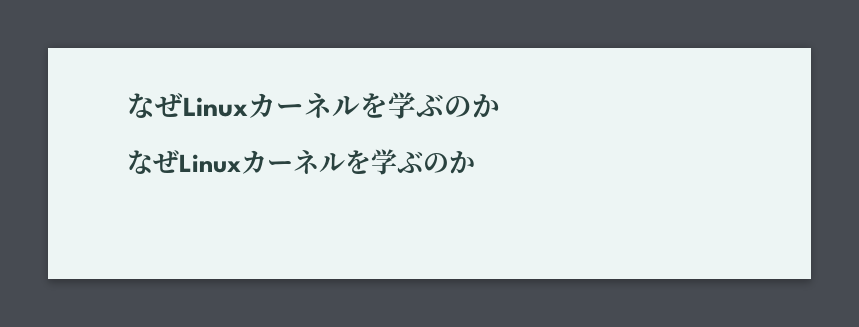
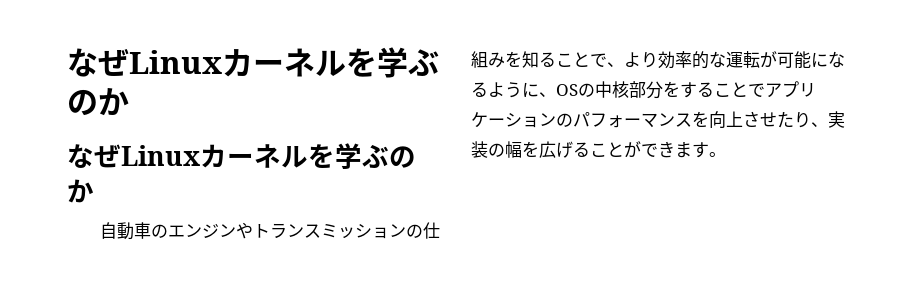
(475, 162) none -> [100,222,441,240] [471,51,845,69] [471,81,816,99] [471,111,845,128] [471,141,726,158] // 自動車のエンジンやトランスミッションの仕組みを知ることで、より効率的な運転が可能になるように、OSの中核部分をすることでアプリケーションのパフォーマンスを向上させたり、実装の幅を広げることができます。

